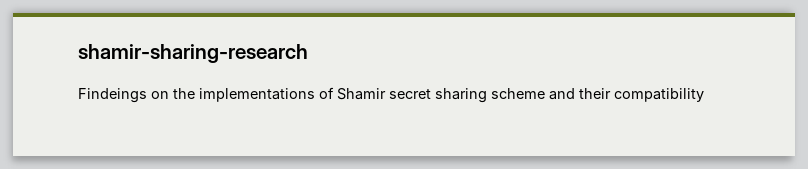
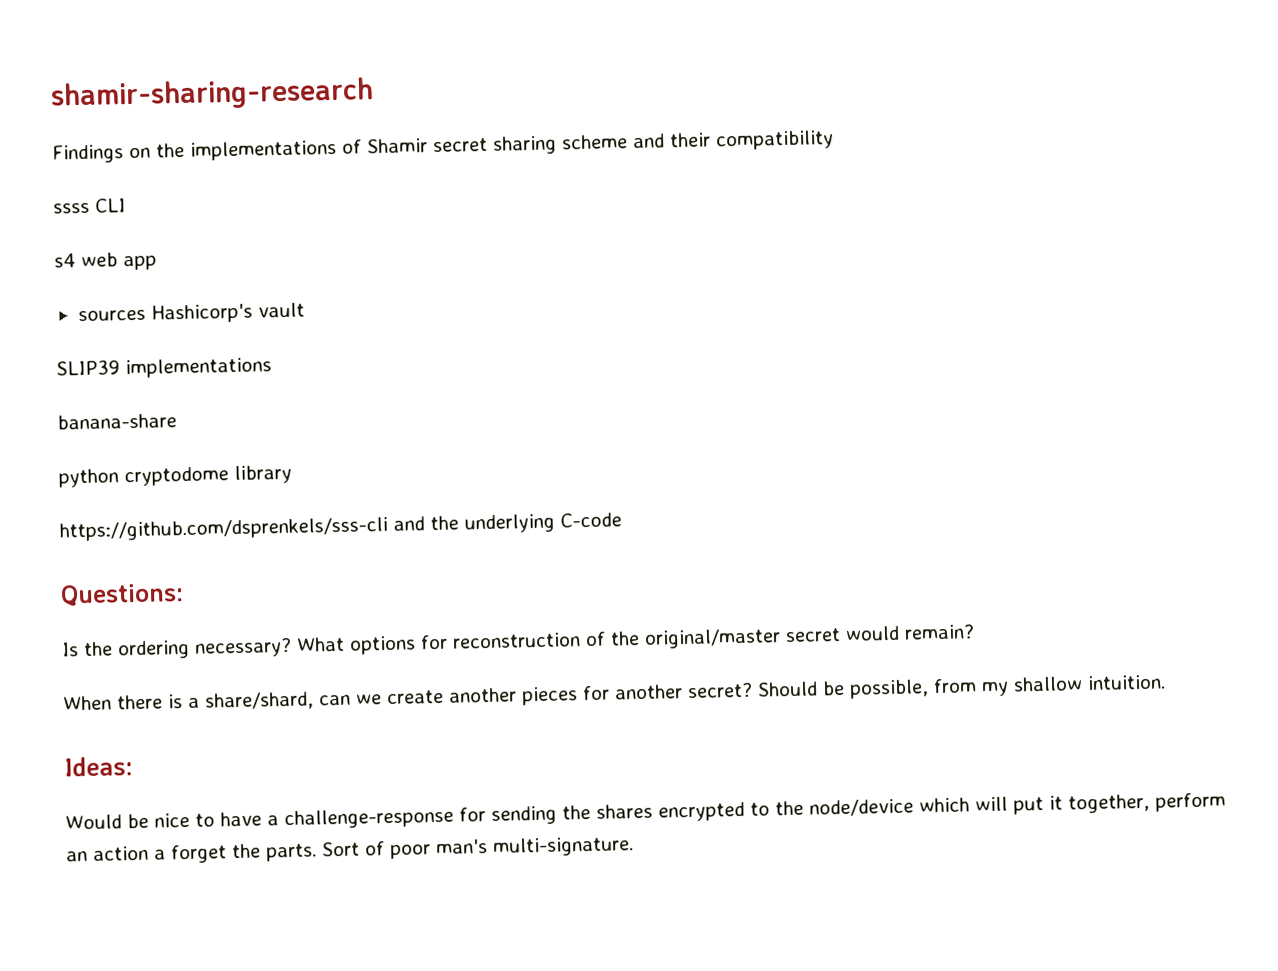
[78,88,147,103] Findeings -> [52,144,124,164] Findings
(704, 95) none -> [53,198,126,214] [54,252,157,271] [77,302,305,324] [56,357,272,379] [57,413,177,430] [58,464,292,488] [59,512,622,542] [60,583,184,607] [62,624,975,660] [63,674,1166,711] [64,756,133,777] [65,792,1227,830] [66,836,634,864] // ssss CLI // s4 web app // sources Hashicorp's vault // SLIP39 implementations // banana-share // python cryptodome library // https://github.com/dsprenkels/sss-cli and the underlying C-code // Questions: // Is the ordering necessary? What options for reconstruction of the original/master secret would remain? // When there is a share/shard, can we create another pieces for another secret? Should be possible, from my shallow intuition. // Ideas: // Would be nice to have a challenge-response for sending the shares encrypted to the node/device which will put it together, perform an action a forget the parts. Sort of poor man's multi-signature.

